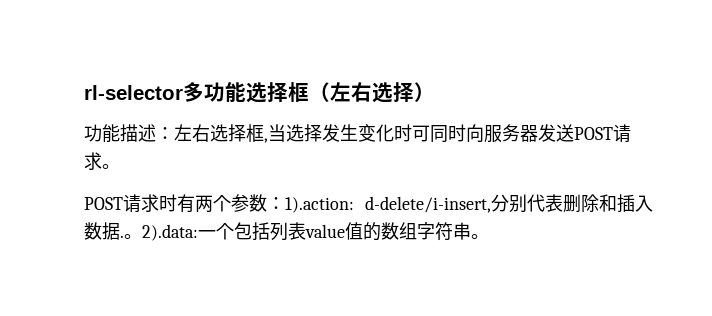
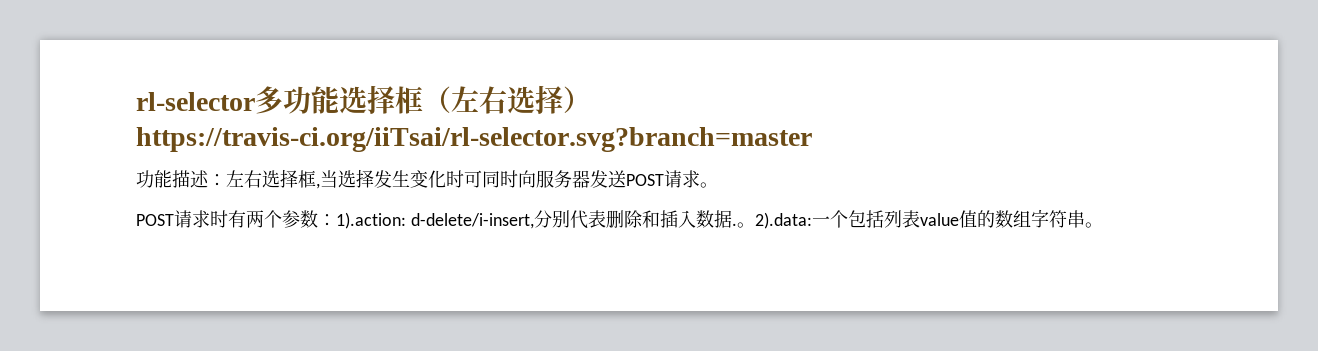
(435, 92) none -> [136,127,812,152] https://travis-ci.org/iiTsai/rl-selector.svg?branch=master

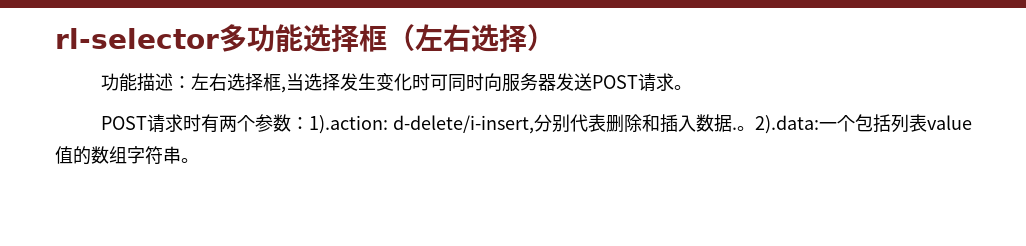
[136,127,812,152] https://travis-ci.org/iiTsai/rl-selector.svg?branch=master -> (555, 37) none

